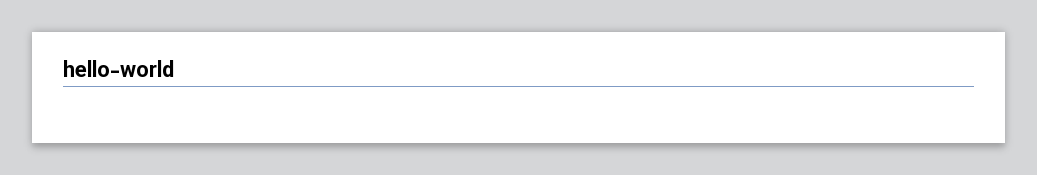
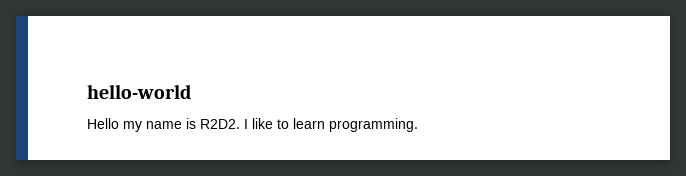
(174, 68) none -> [87,118,418,132] // Hello my name is R2D2. I like to learn programming.

